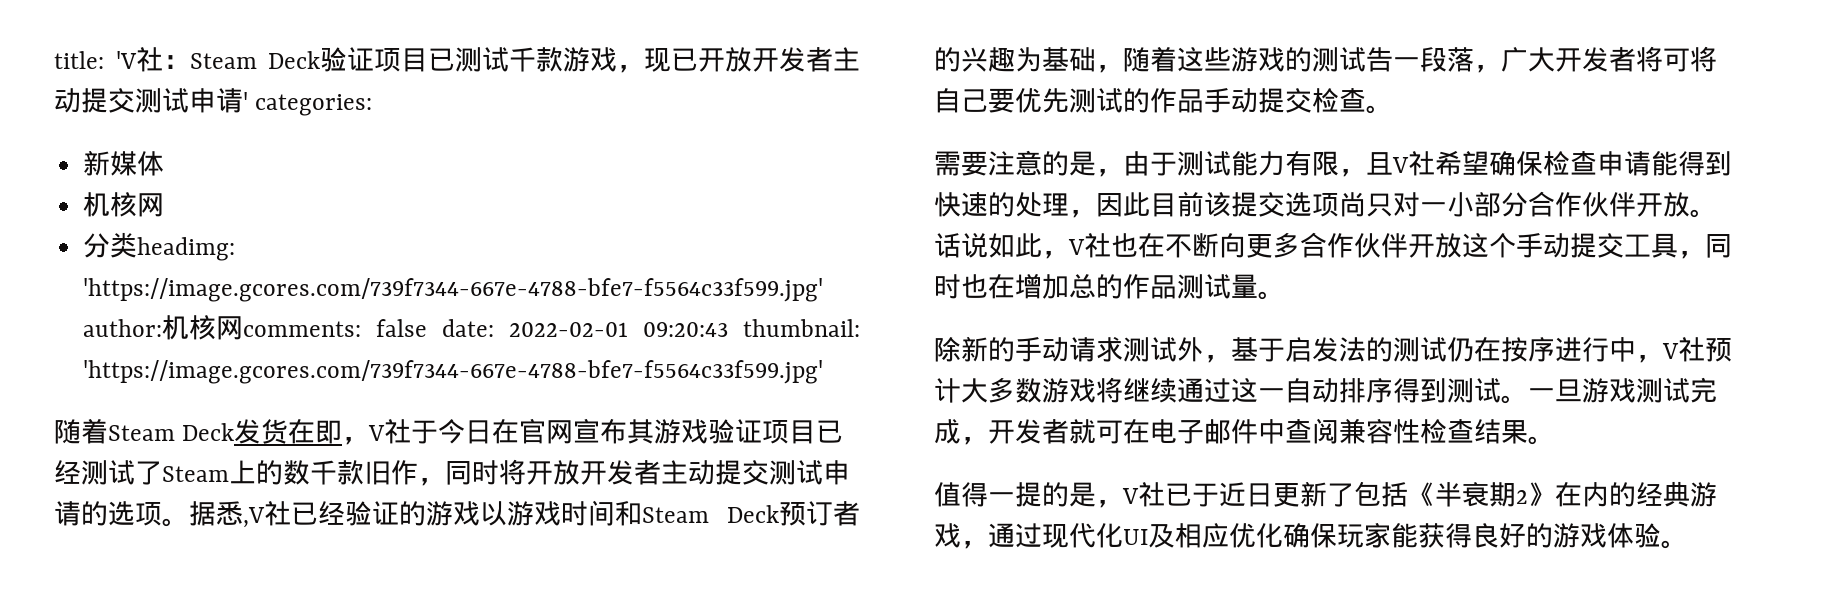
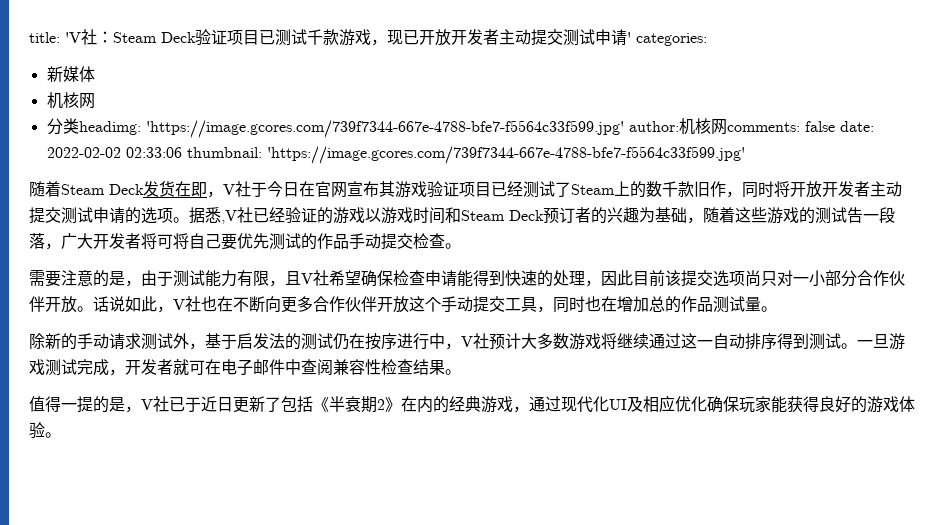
[509,322,729,337] 2022-02-01 09:20:43 -> [46,147,182,158] 2022-02-02 02:33:06

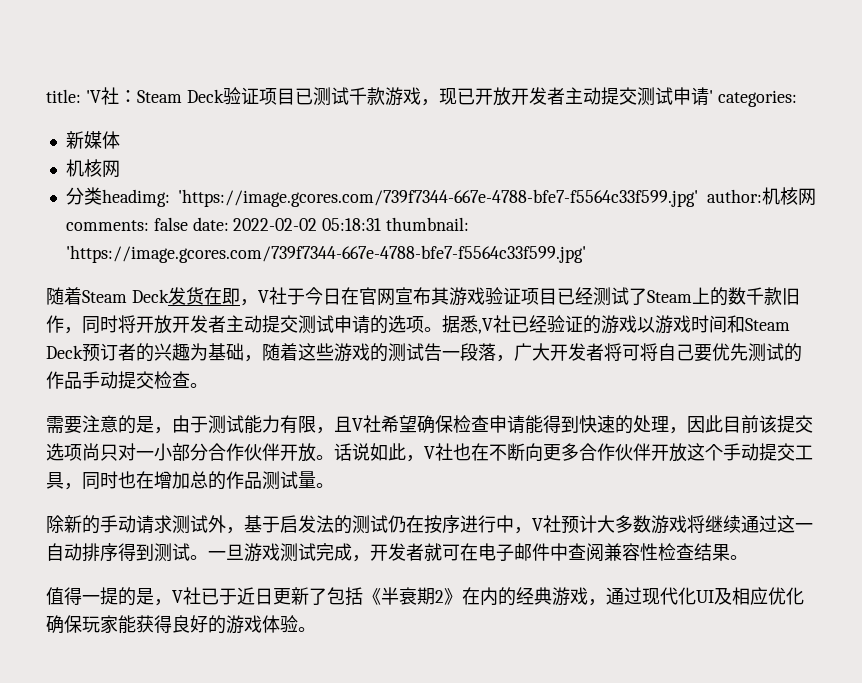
[125,147,182,158] 02:33:06 -> [322,218,382,231] 05:18:31

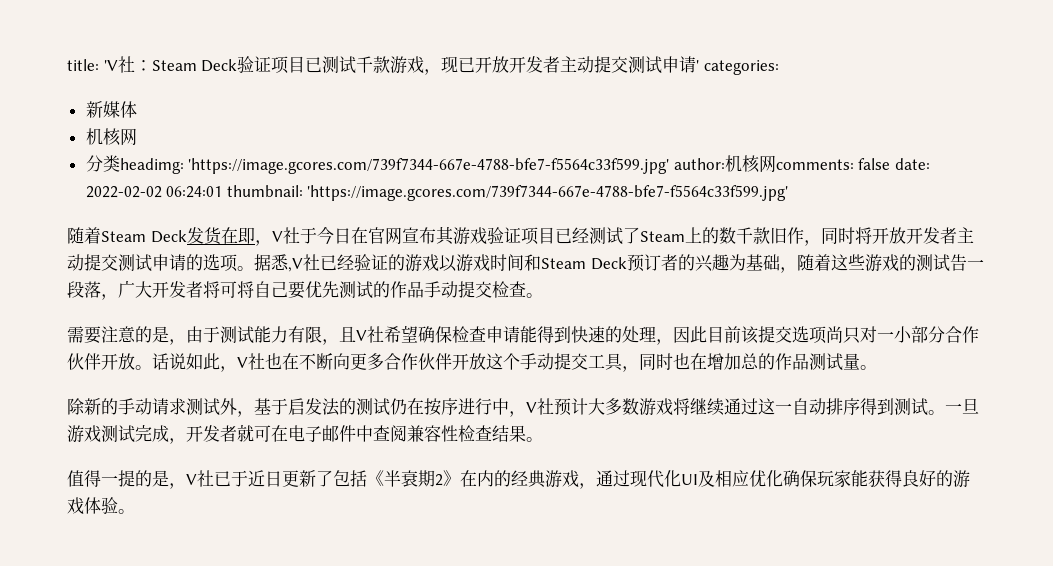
[322,218,382,231] 05:18:31 -> [166,186,223,198] 06:24:01

